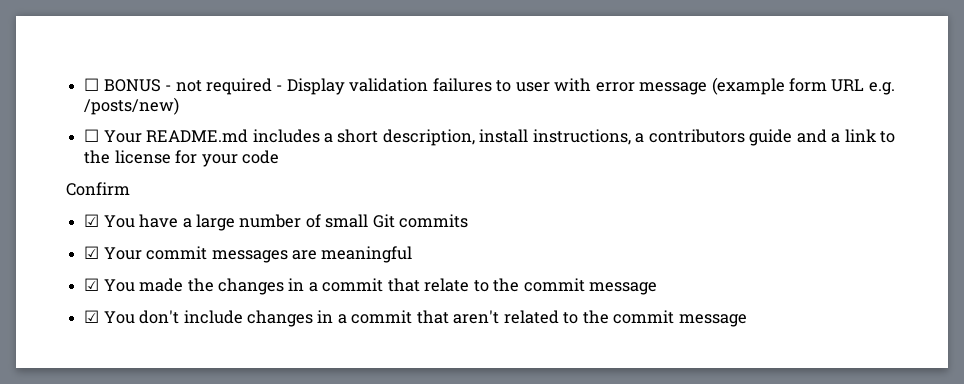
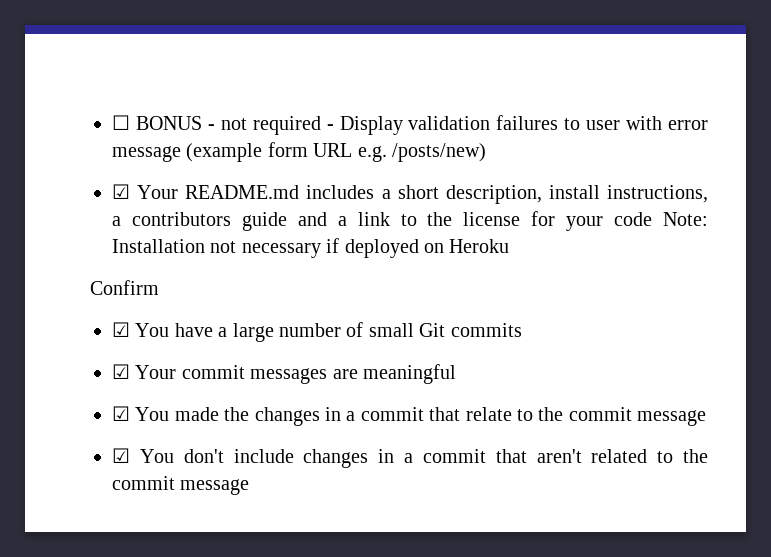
[84,129,100,142] ☐ -> [112,184,130,199] ☑
(279, 157) none -> [663,212,709,226] [112,238,510,258] Note: Installation not necessary if deployed on Heroku

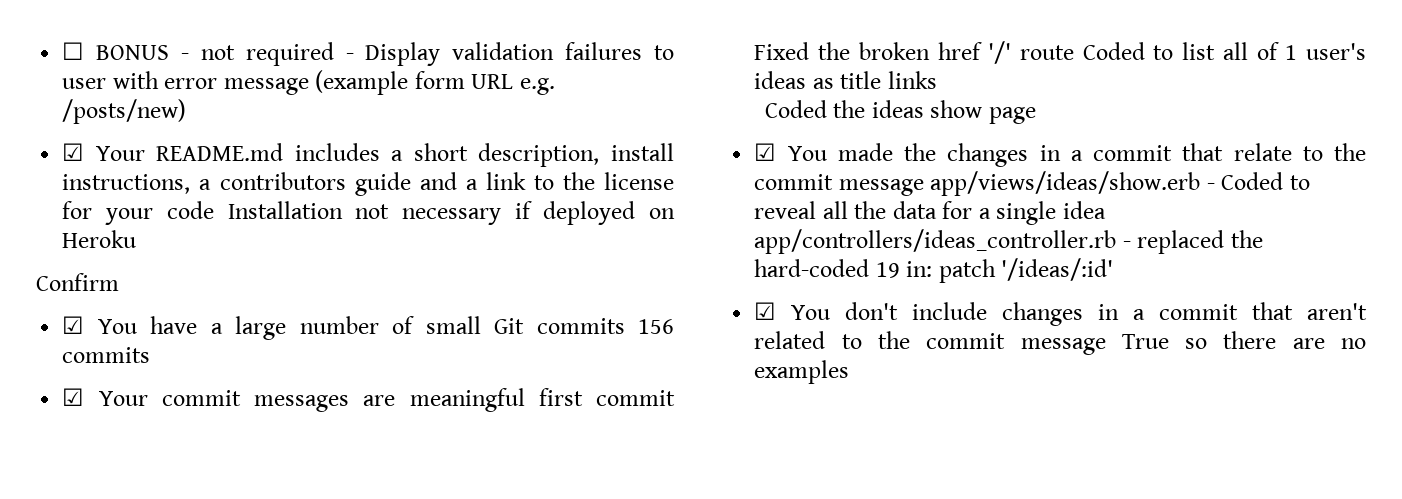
[663,212,709,226] Note: -> (214, 210) none
(522, 330) none -> [638,319,674,334] [62,347,151,363] 156 commits
(456, 374) none -> [538,388,676,406] [754,41,1367,64] [754,71,937,89] [764,100,1036,124] first commit Fixed the broken href '/' route Coded to list all of 1 user's ideas as title links // Coded the ideas show page
(707, 418) none -> [930,171,1310,196] [754,201,1106,225] [754,229,1263,254] [754,258,1114,283] app/views/ideas/show.erb - Coded to reveal all the data for a single idea app/controllers/ideas_controller.rb - replaced the hard-coded 19 in: patch '/ideas/:id'
(250, 487) none -> [1121,331,1366,349] [754,360,850,384] True so there are no examples

